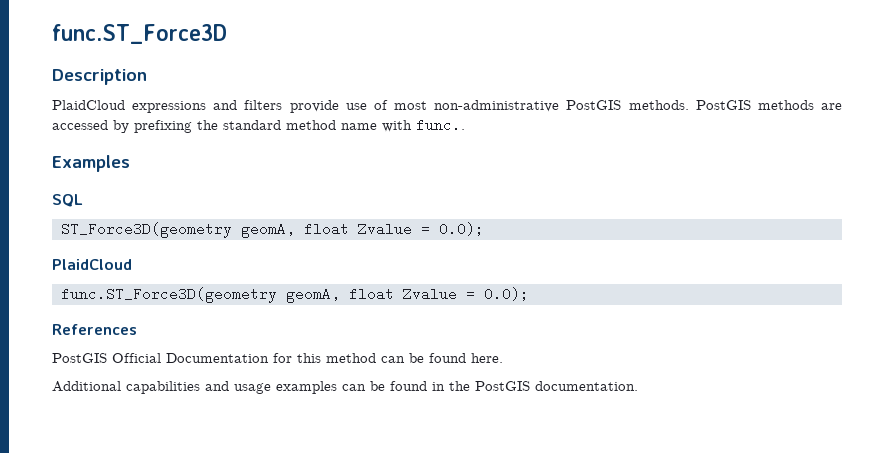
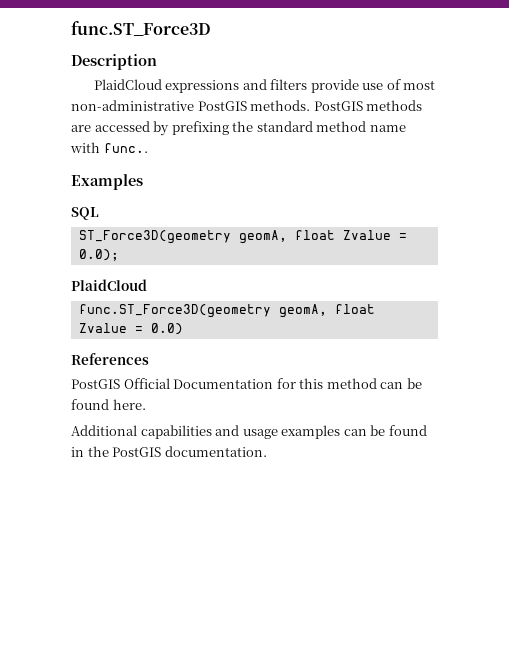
[483,287,529,301] 0.0); -> [150,323,183,335] 0.0)

